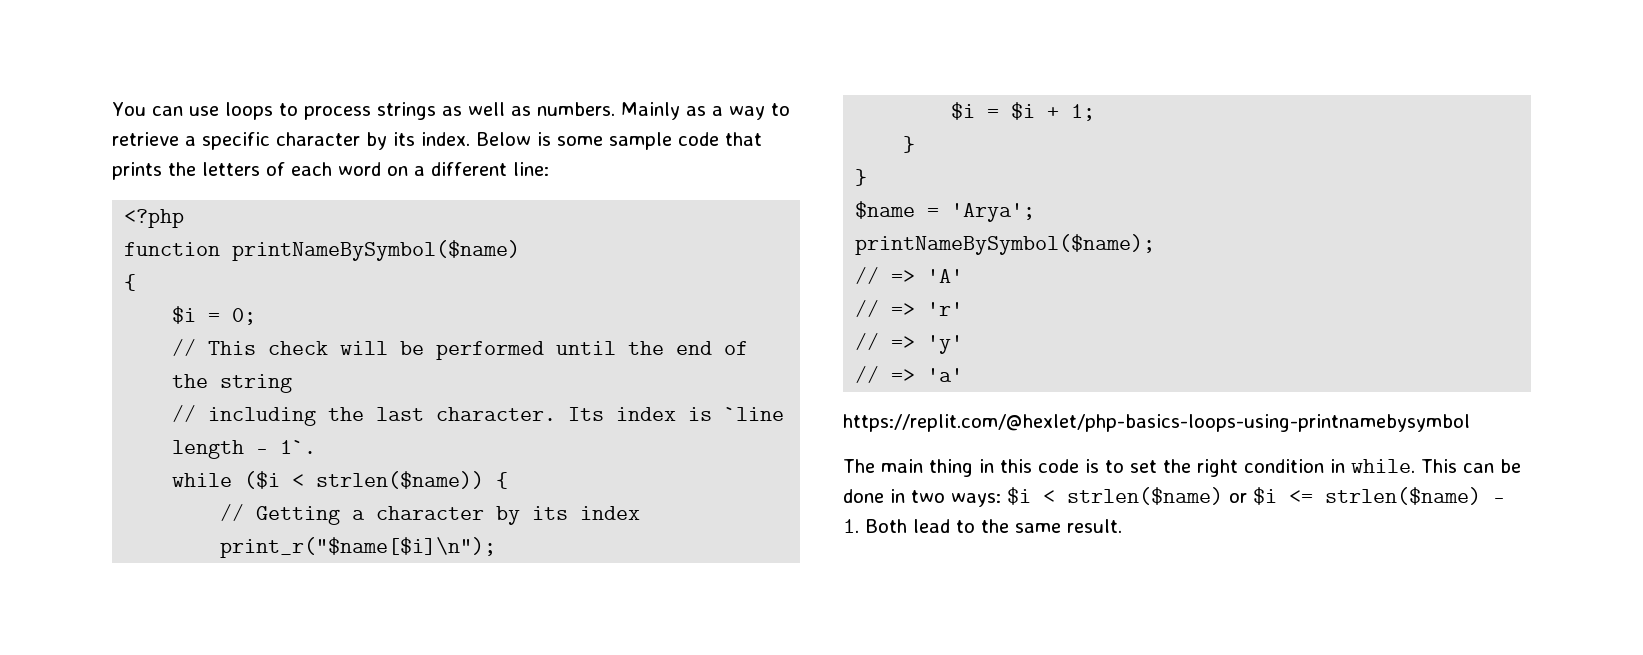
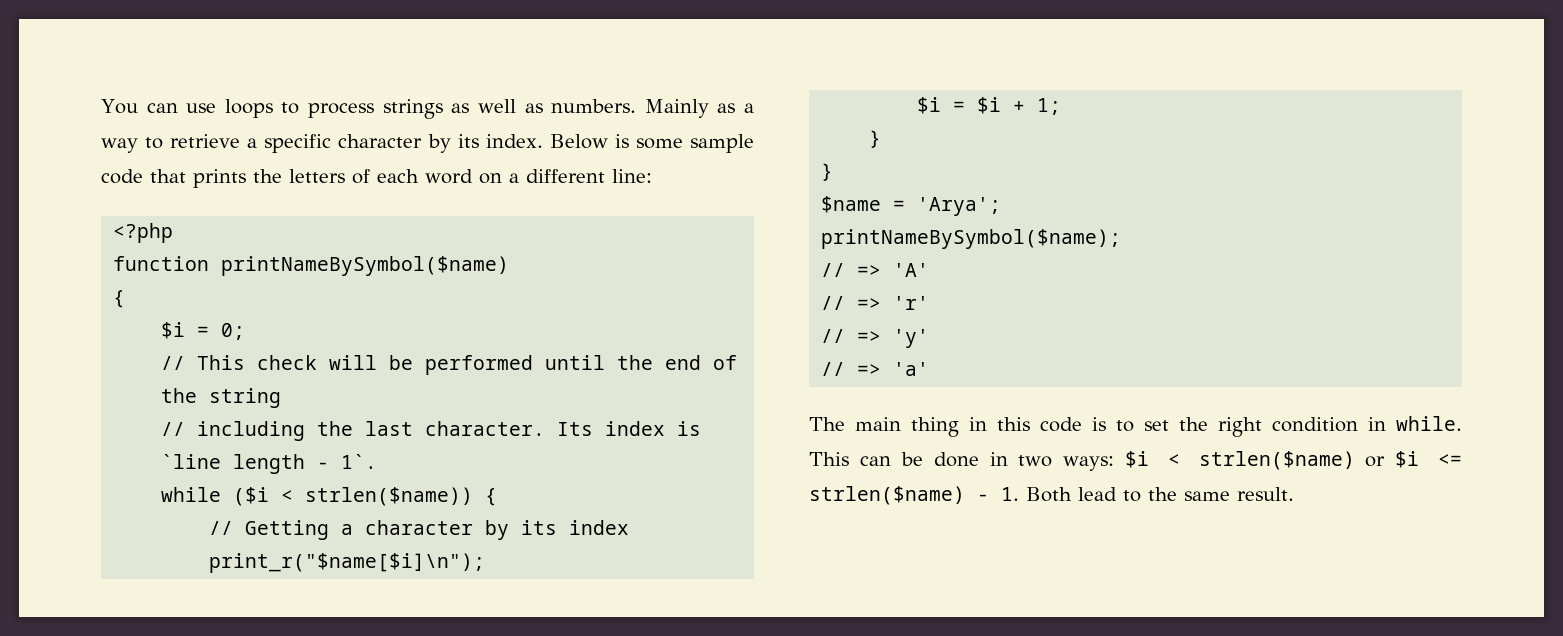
[843,414,1470,432] // https://replit.com/@hexlet/php-basics-loops-using-printnamebysymbol -> (930, 369) none

